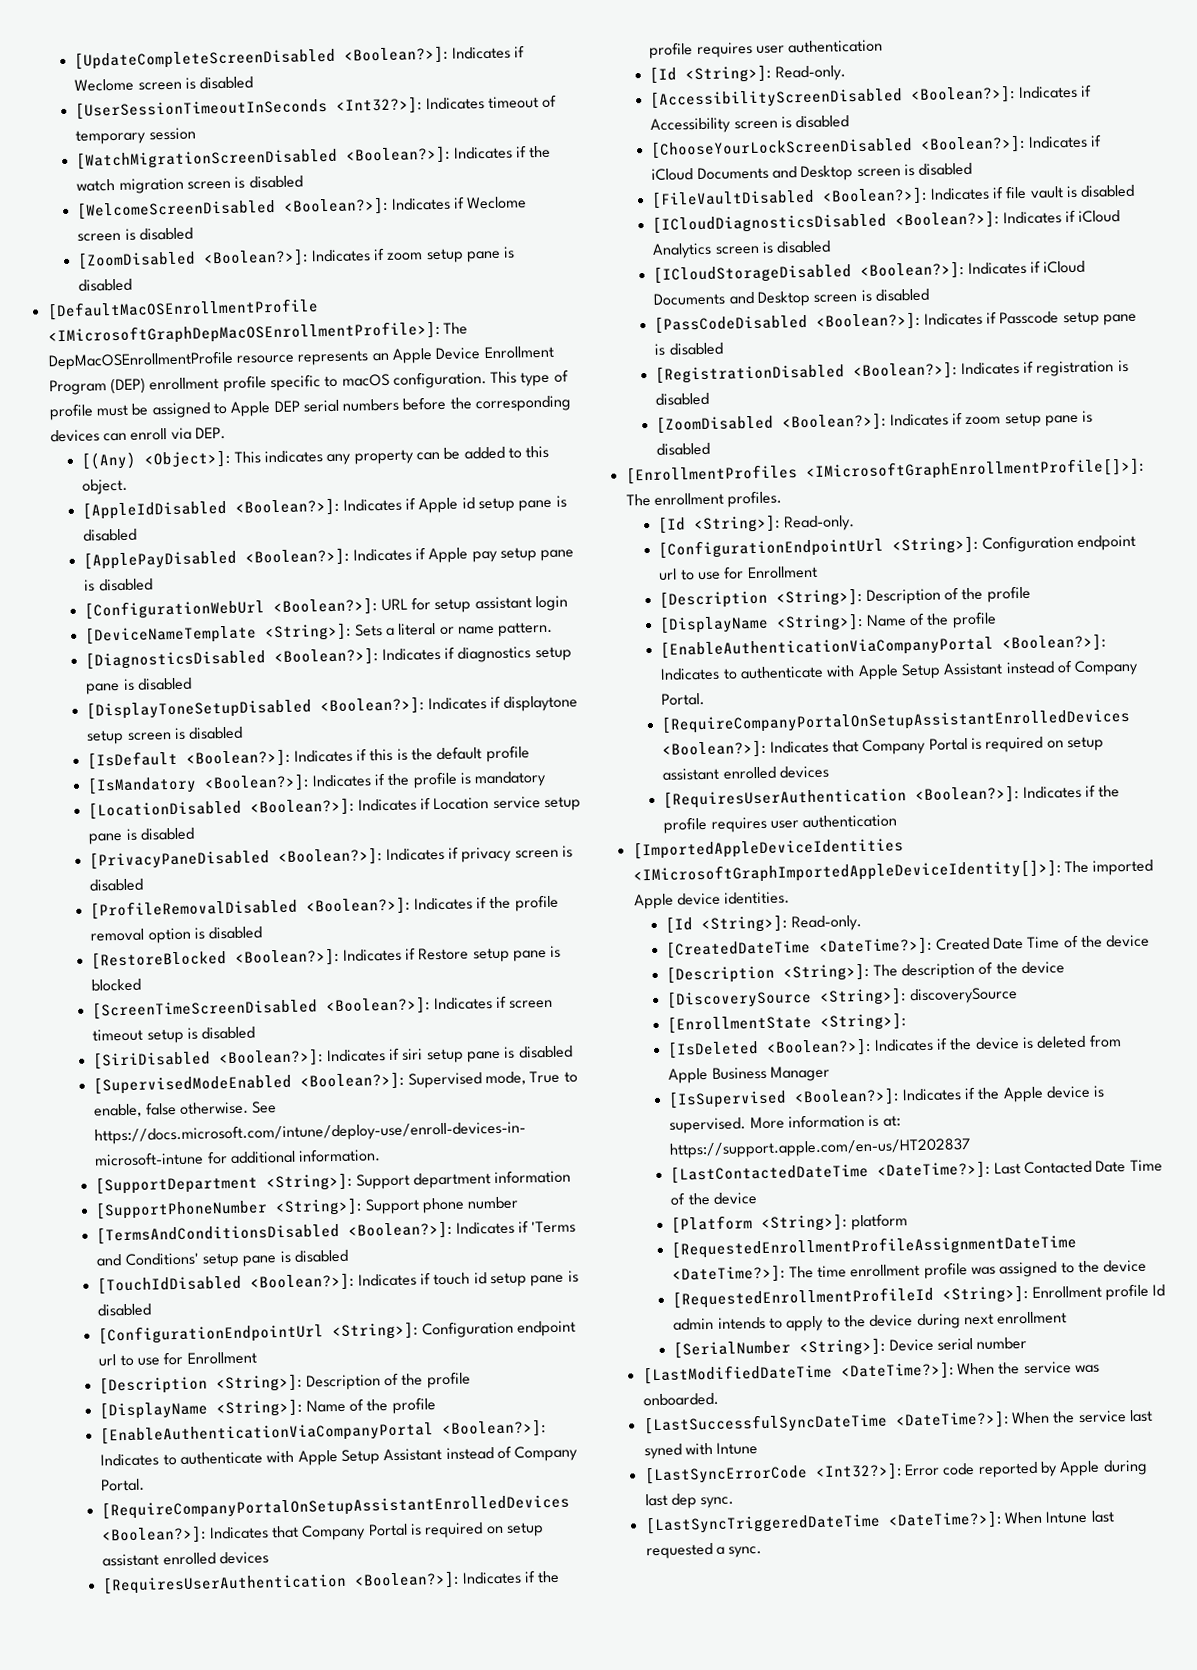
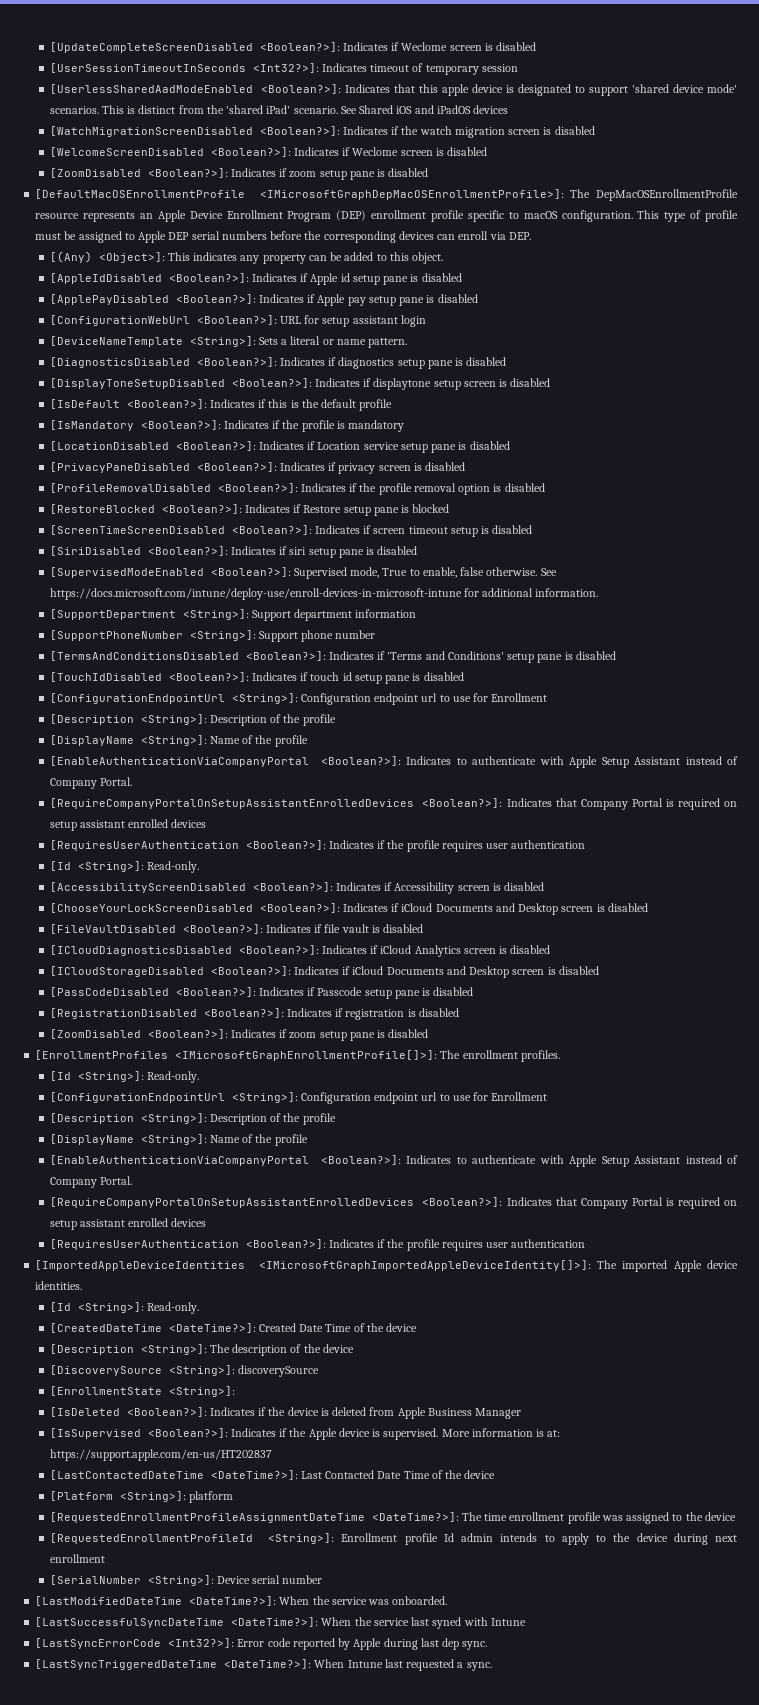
(196, 134) none -> [49,84,738,96] [49,105,508,114] // [UserlessSharedAadModeEnabled <Boolean?>]: Indicates that this apple device is designated to support 'shared device mode' scenarios. This is distinct from the 'shared iPad' scenario. See Shared iOS and iPadOS devices

